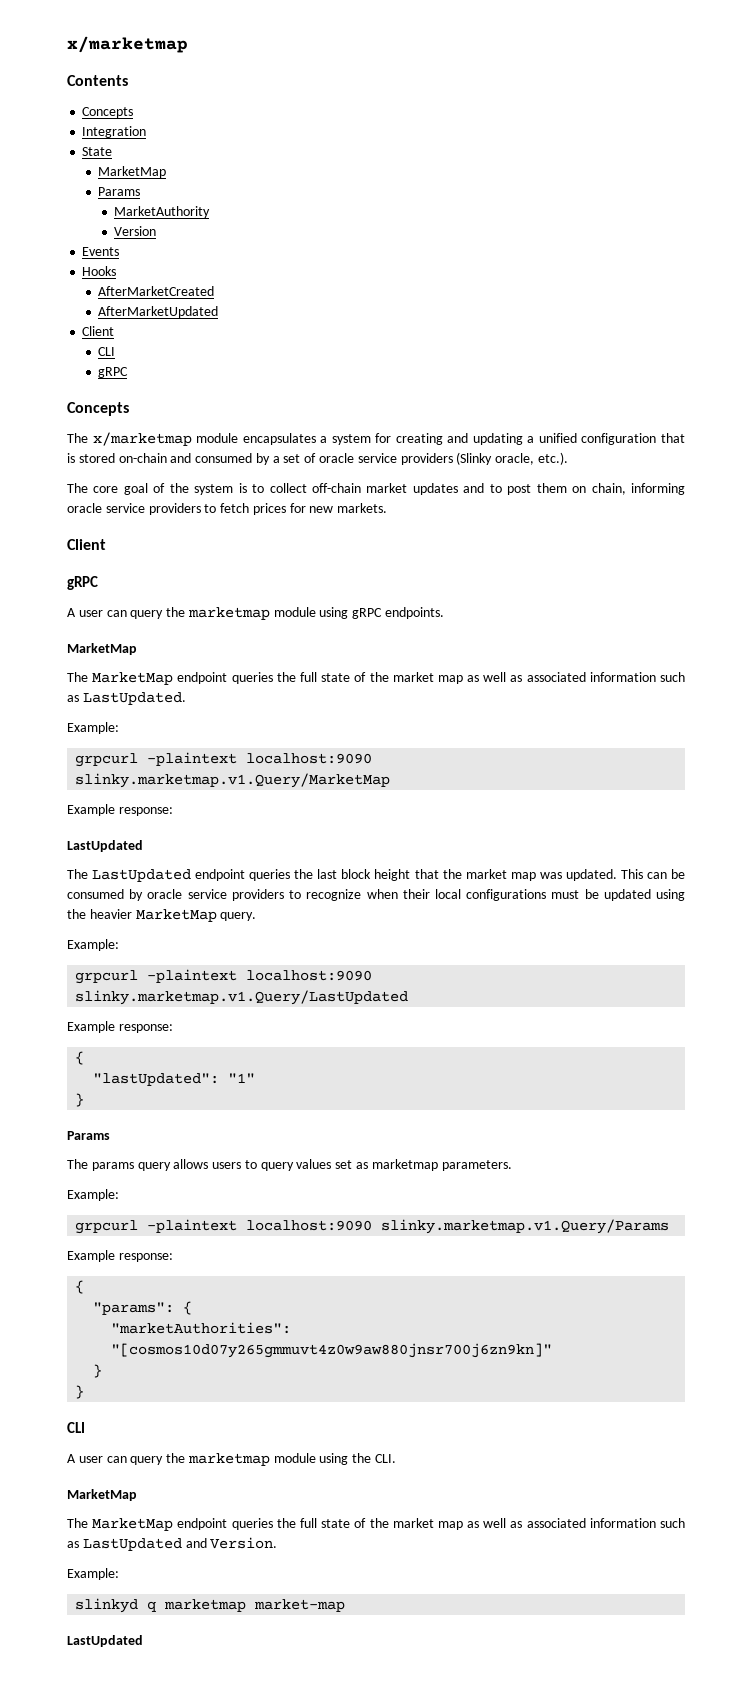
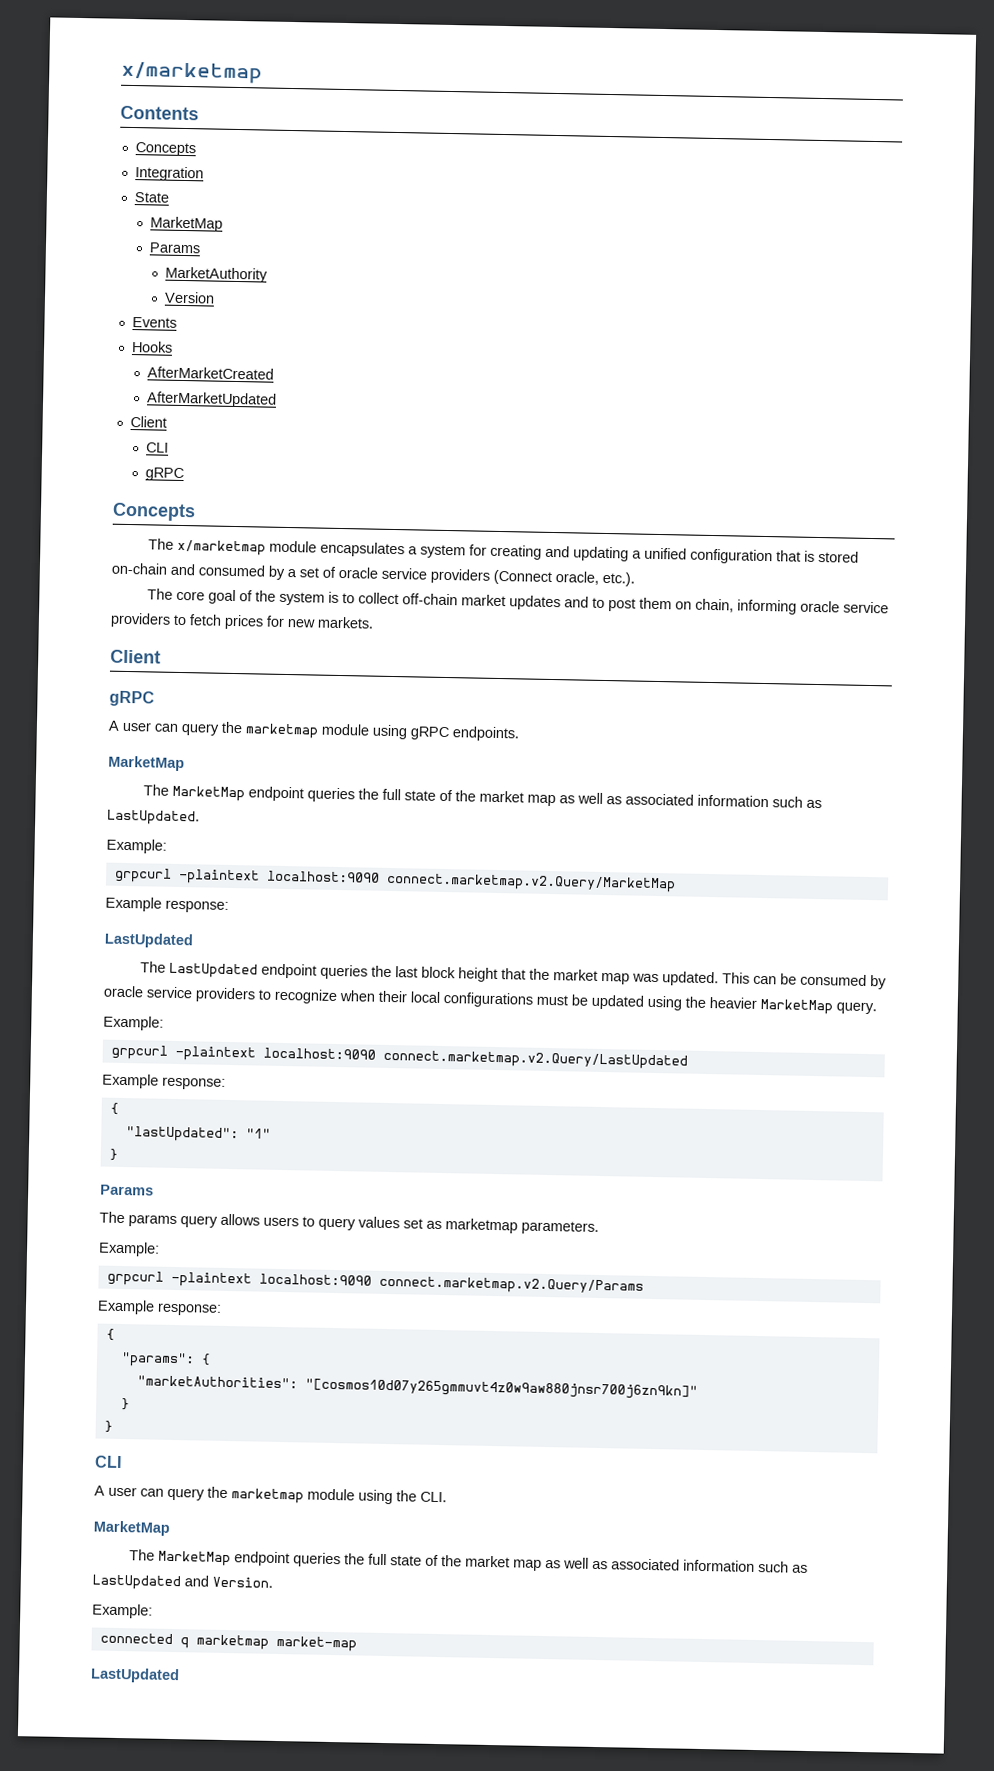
[456,452,493,465] (Slinky -> [493,569,552,585] (Connect
[75,773,391,788] slinky.marketmap.v1.Query/MarketMap -> [385,872,676,893] connect.marketmap.v2.Query/MarketMap
[75,990,409,1005] slinky.marketmap.v1.Query/LastUpdated -> [382,1049,688,1070] connect.marketmap.v2.Query/LastUpdated
[381,1219,670,1234] slinky.marketmap.v1.Query/Params -> [378,1275,644,1295] connect.marketmap.v2.Query/Params
[75,1598,139,1613] slinkyd -> [99,1632,173,1645] connected

